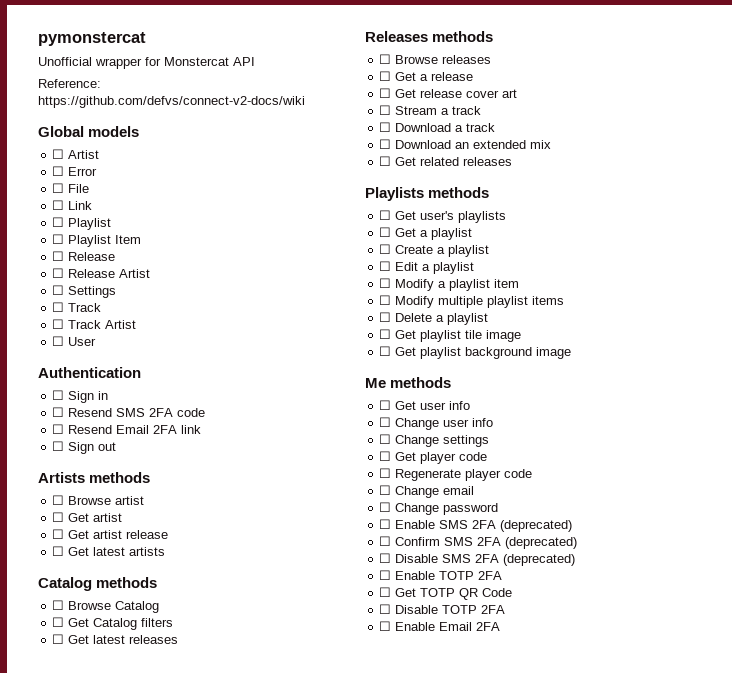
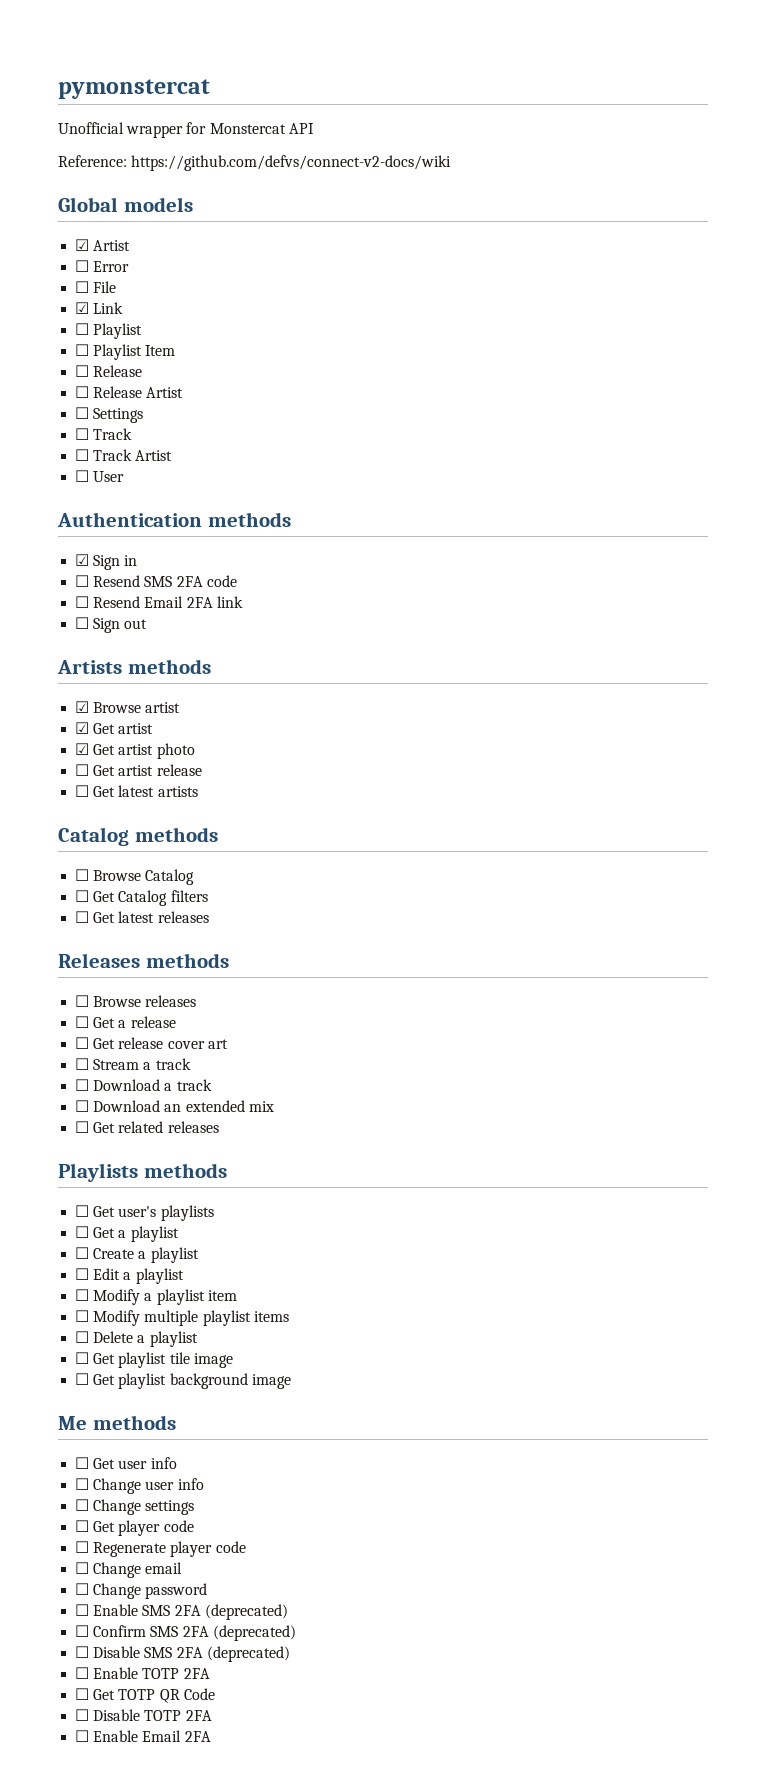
[52,149,65,159] ☐ -> [75,239,90,251] ☑
[52,200,65,210] ☐ -> [75,302,90,314] ☑
[52,390,65,400] // ☐ -> [207,512,291,527] [75,554,90,566] methods // ☑
[52,495,65,505] ☐ -> [75,701,90,713] ☑
[52,512,123,522] ☐ Get artist -> [75,722,154,734] [75,743,195,759] ☑ Get artist // ☑ Get artist photo

